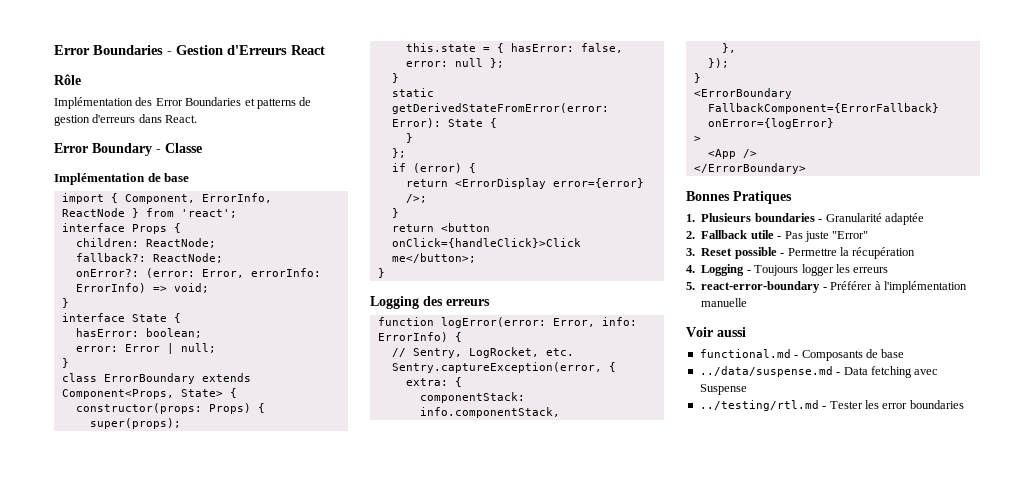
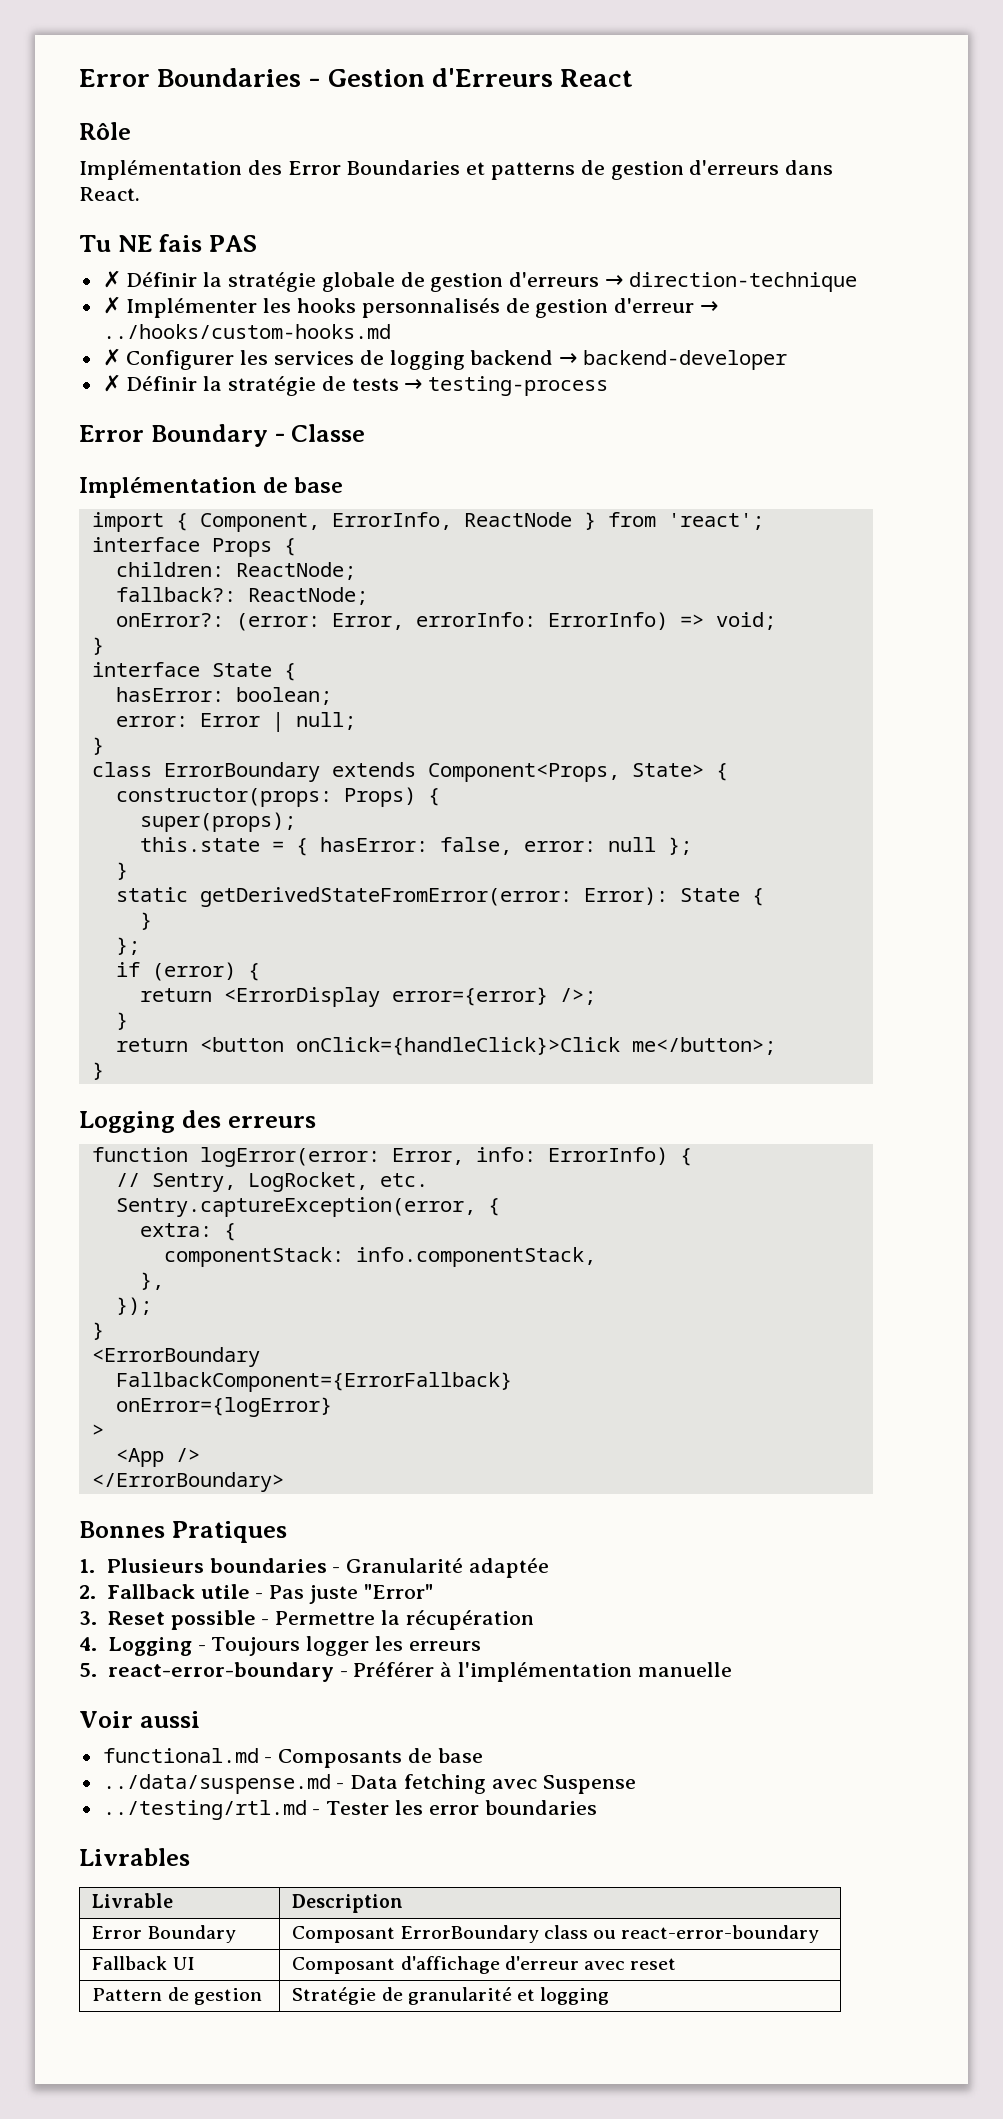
(198, 119) none -> [79,234,258,252] [102,270,857,292] [102,296,719,318] [102,324,391,339] [102,348,788,370] [102,374,609,396] // Tu NE fais PAS // ✗ Définir la stratégie globale de gestion d'erreurs → direction-technique // ✗ Implémenter les hooks personnalisés de gestion d'erreur → ../hooks/custom-hooks.md // ✗ Configurer les services de logging backend → backend-developer // ✗ Définir la stratégie de tests → testing-process
(964, 404) none -> [79,1848,190,1866] [92,1893,174,1908] [292,1894,404,1913] [92,1925,236,1943] [292,1925,820,1943] [92,1956,195,1970] [292,1956,677,1974] [92,1987,262,2005] [292,1987,610,2005] // Livrables // Livrable | Description // Error Boundary | Composant ErrorBoundary class ou react-error-boundary // Fallback UI | Composant d'affichage d'erreur avec reset // Pattern de gestion | Stratégie de granularité et logging

